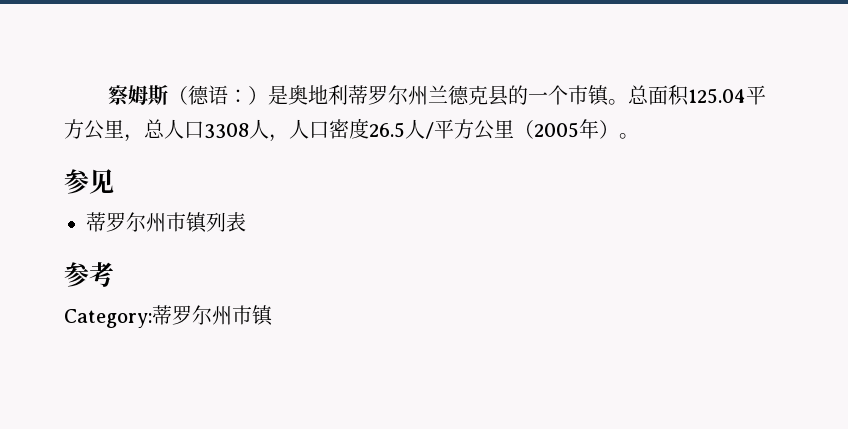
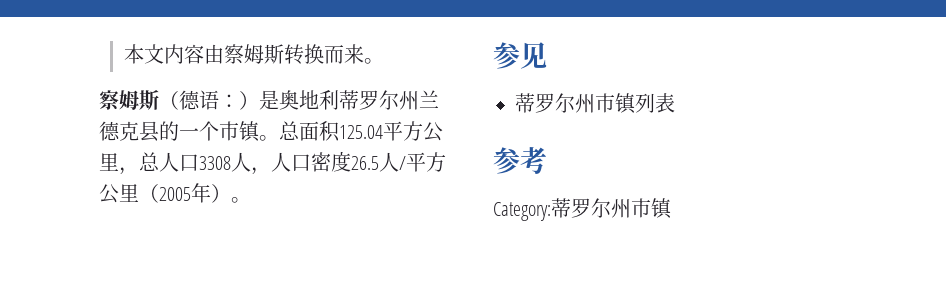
(108, 95) none -> [123,44,384,65] 本文内容由察姆斯转换而来。 //

